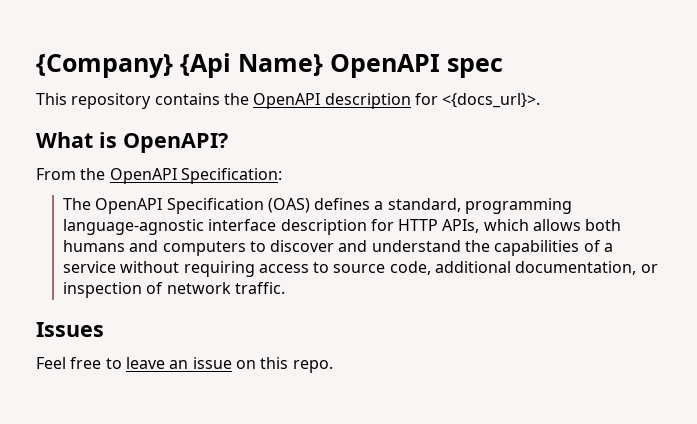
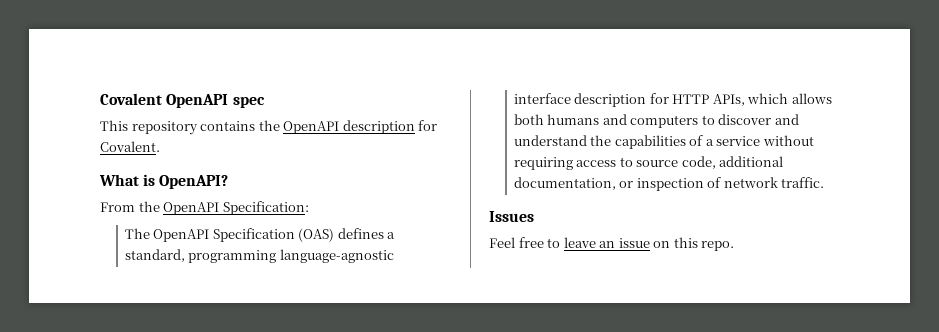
[36,53,323,78] {Company} {Api Name} -> [100,93,162,105] Covalent
[442,93,541,108] <{docs_url}>. -> [100,141,160,152] Covalent.

